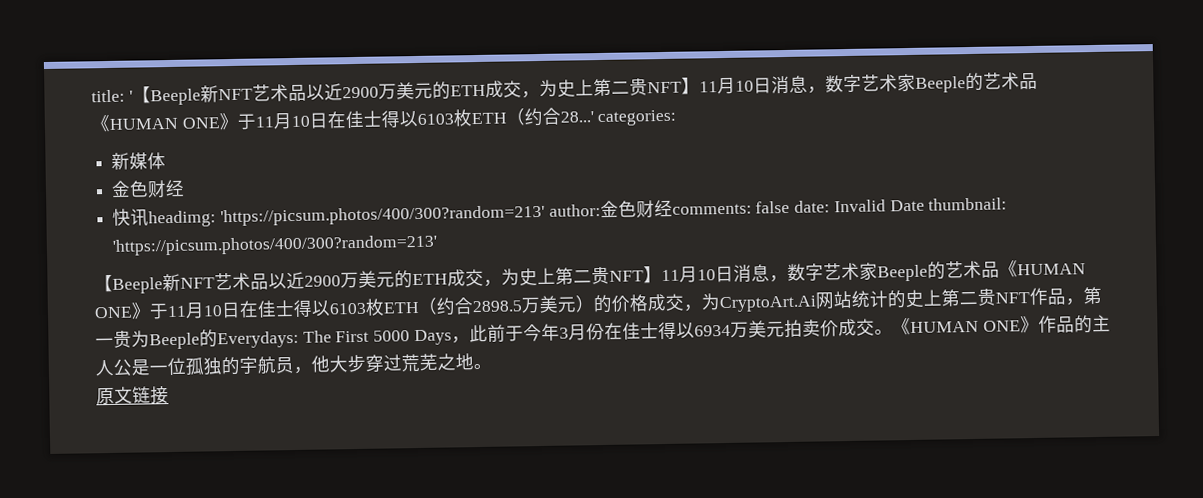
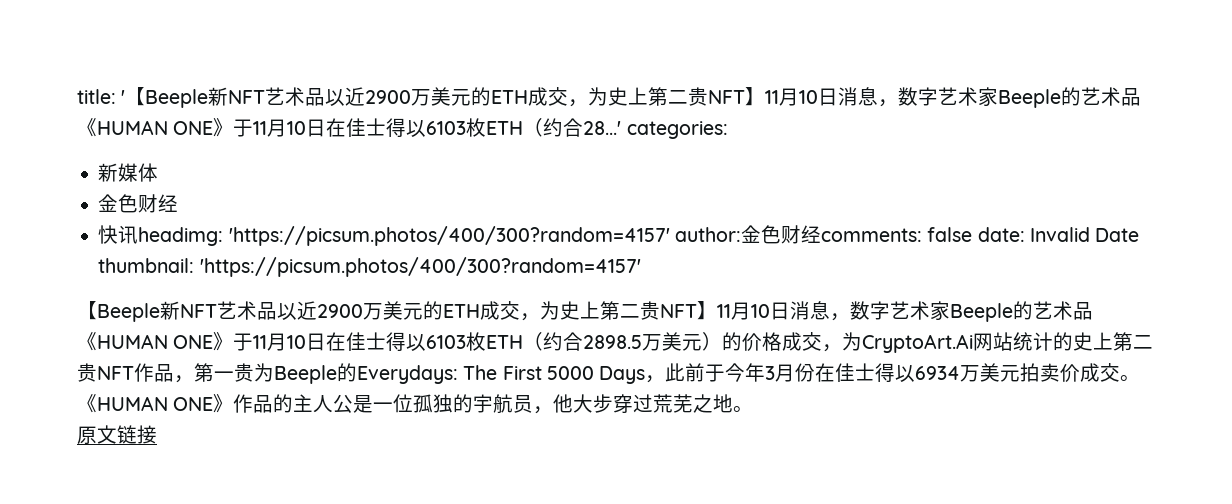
[219,204,545,227] 'https://picsum.photos/400/300?random=213' -> [228,226,670,246] 'https://picsum.photos/400/300?random=4157'
[112,234,439,256] 'https://picsum.photos/400/300?random=213' -> [199,257,641,277] 'https://picsum.photos/400/300?random=4157'

